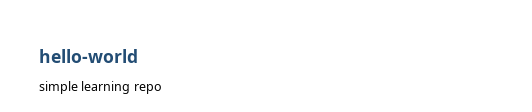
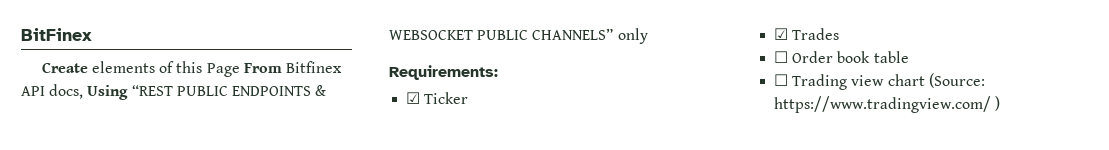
[39,49,138,63] [39,81,162,94] hello-world // simple learning repo -> [21,28,92,41] [41,61,343,77] [21,84,327,100] [389,28,648,44] [389,65,498,80] [406,92,469,104] [774,28,840,40] [774,51,909,63] [774,73,985,90] [774,96,1001,113] BitFinex // Create elements of this Page From Bitfinex API docs, Using “REST PUBLIC ENDPOINTS & WEBSOCKET PUBLIC CHANNELS” only // Requirements: // ☑ Ticker // ☑ Trades // ☐ Order book table // ☐ Trading view chart (Source: https://www.tradingview.com/ )

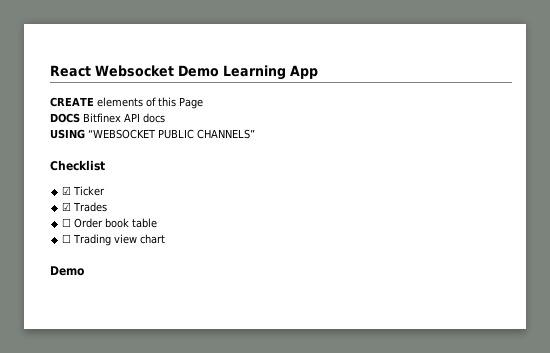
[21,28,92,41] [41,62,88,73] BitFinex // Create -> [50,65,318,80] [50,97,94,107] React Websocket Demo Learning App // CREATE
[243,63,282,73] From -> [50,113,80,123] // DOCS
[49,84,327,100] [389,30,473,40] docs, Using “REST PUBLIC ENDPOINTS & WEBSOCKET -> [143,113,165,123] [50,129,156,139] docs // USING “WEBSOCKET
[617,28,648,44] [389,65,498,80] only // Requirements: -> [50,160,105,171] // Checklist
[928,73,985,88] [774,96,1001,113] (Source: https://www.tradingview.com/ ) -> [50,266,84,276] // Demo

